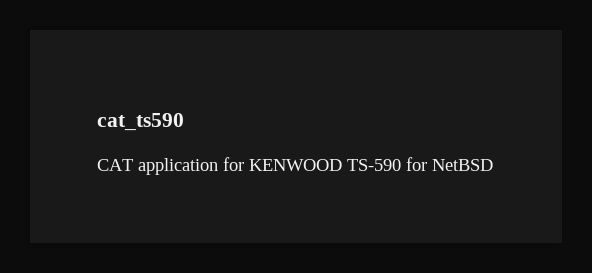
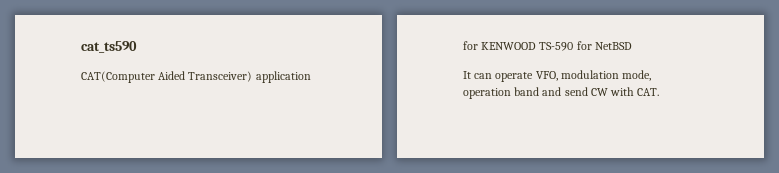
[97,159,133,171] CAT -> [81,71,253,83] CAT(Computer Aided Transceiver)
(493, 165) none -> [463,70,652,82] [463,87,660,99] // It can operate VFO, modulation mode, operation band and send CW with CAT.

